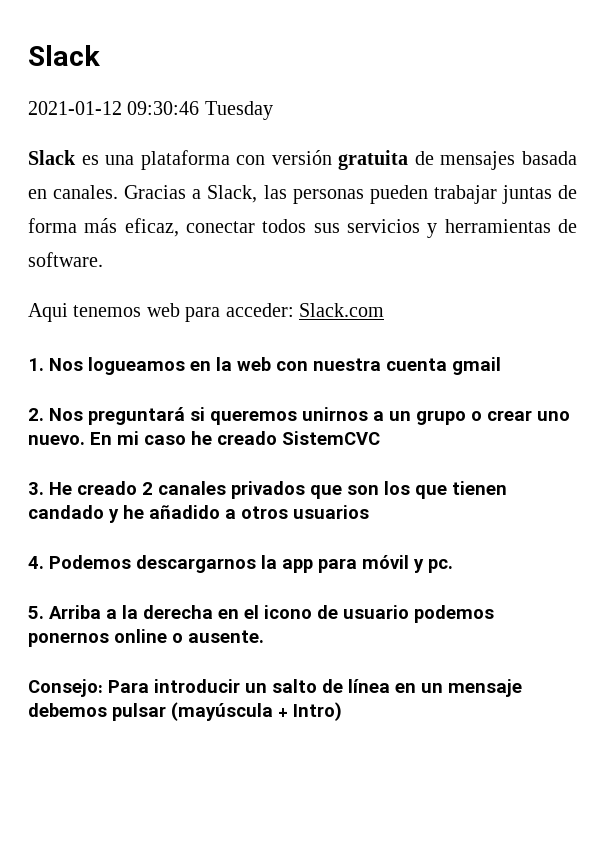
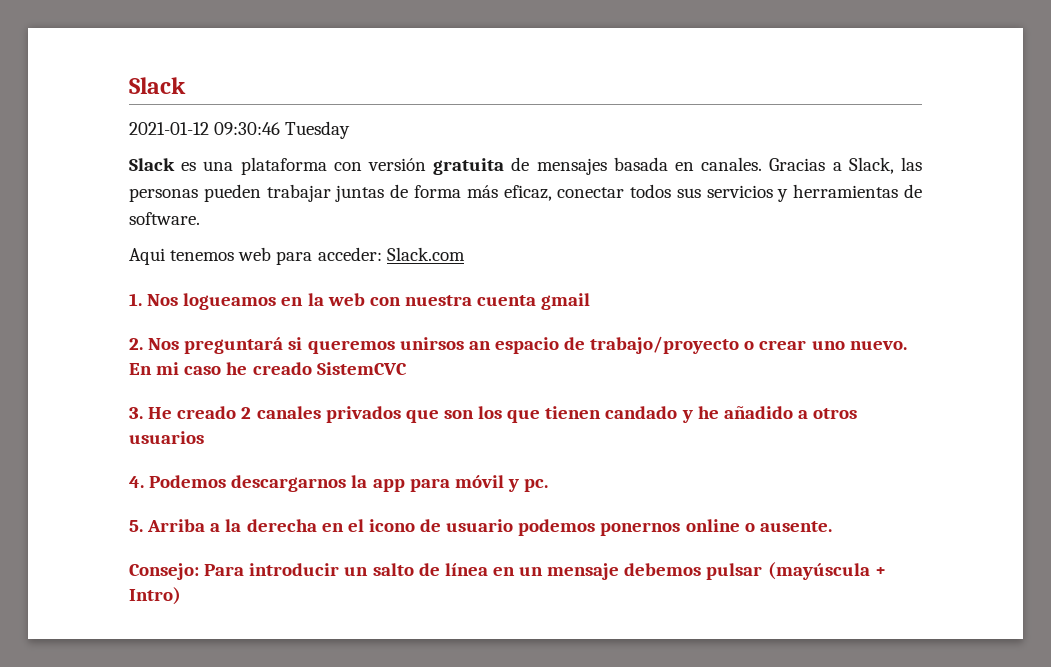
[302,407,466,425] unirnos a un grupo -> [399,336,740,354] unirsos an espacio de trabajo/proyecto

